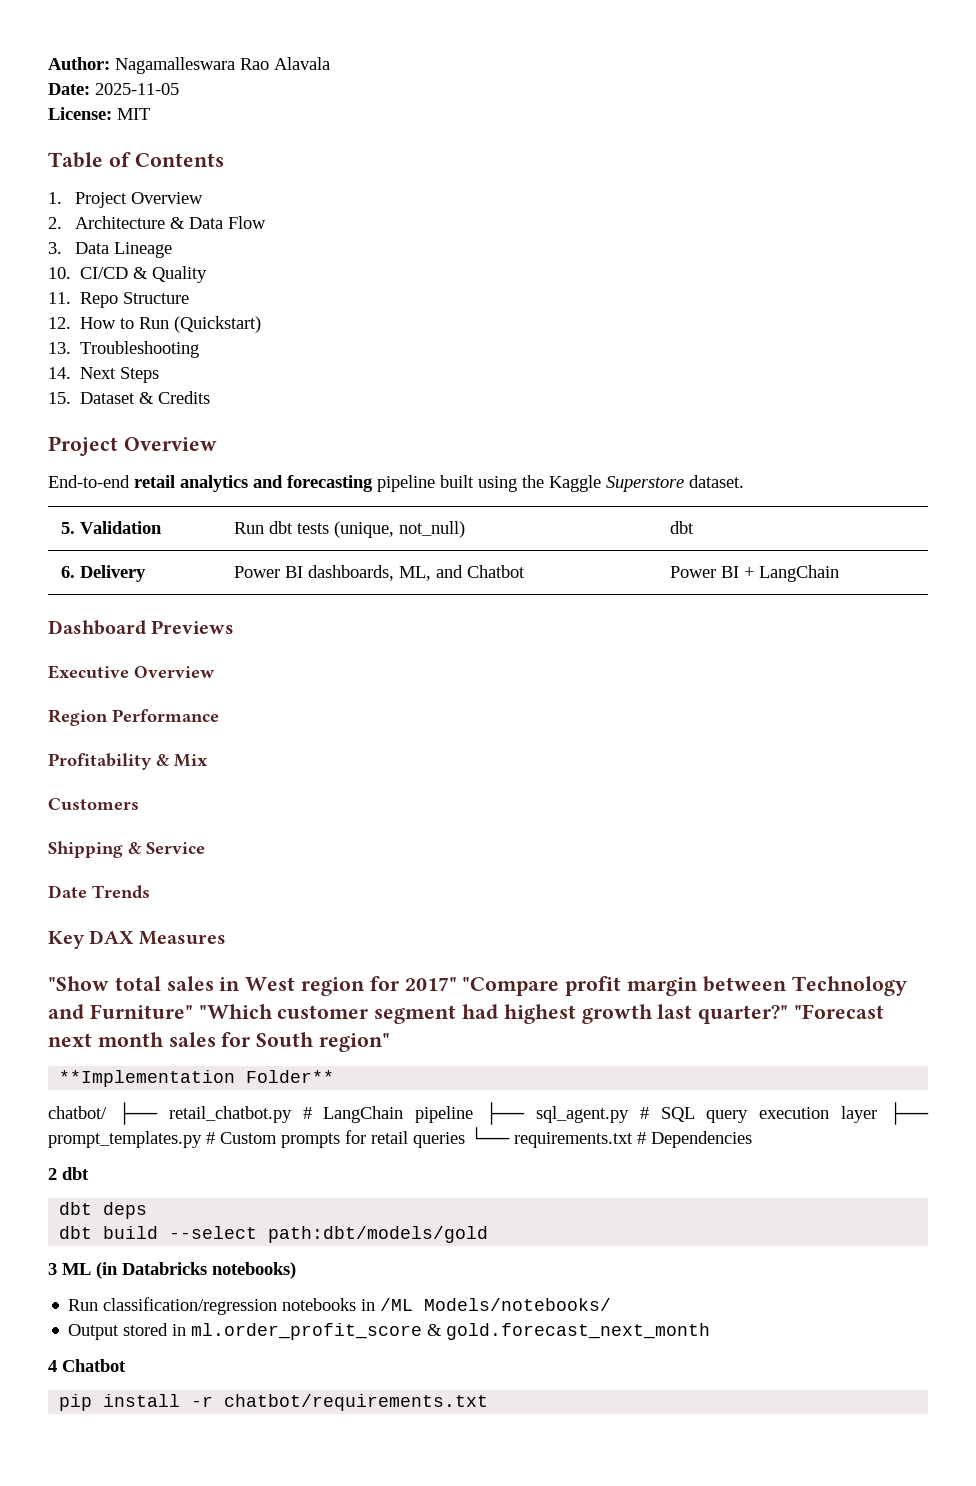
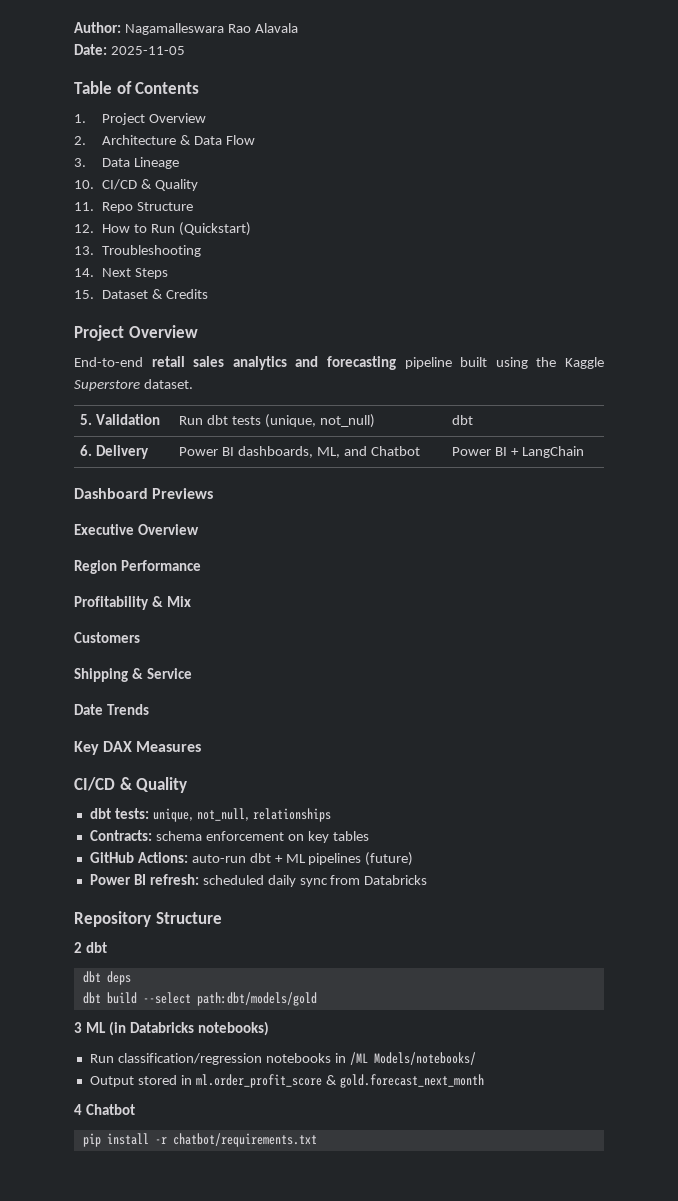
[48,107,150,120] // License: MIT -> (185, 50) none
(175, 481) none -> [193,356,225,367] sales
[48,976,907,996] [48,1004,885,1024] [48,1032,391,1052] [59,1070,335,1087] [48,1102,929,1125] [48,1127,752,1148] "Show total sales in West region for 2017" "Compare profit margin between Technology and Furniture" "Which customer segment had highest growth last quarter?" "Forecast next month sales for South region" // **Implementation Folder** // chatbot/ ├── retail_chatbot.py # LangChain pipeline ├── sql_agent.py # SQL query execution layer ├── prompt_templates.py # Custom prompts for retail queries └── requirements.txt # Dependencies -> [74,777,188,793] [89,808,331,822] [89,830,369,843] [89,852,414,866] [89,874,428,887] [74,911,222,927] CI/CD & Quality // dbt tests: unique, not_null, relationships // Contracts: schema enforcement on key tables // GitHub Actions: auto-run dbt + ML pipelines (future) // Power BI refresh: scheduled daily sync from Databricks // Repository Structure

